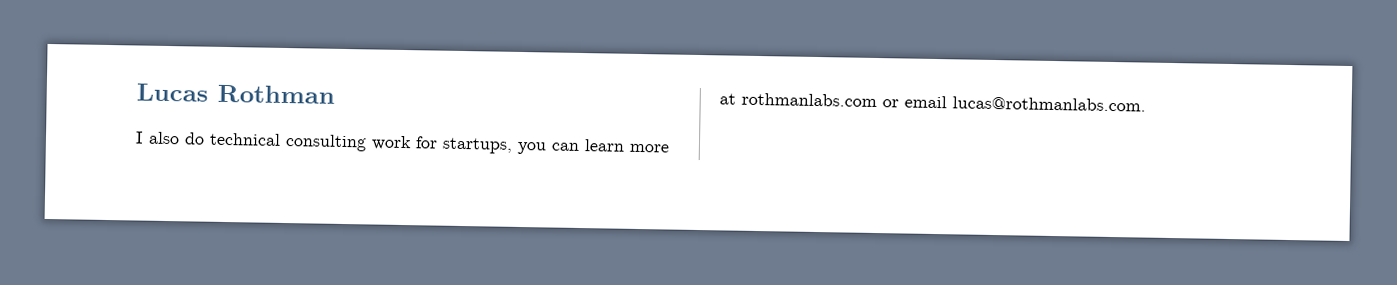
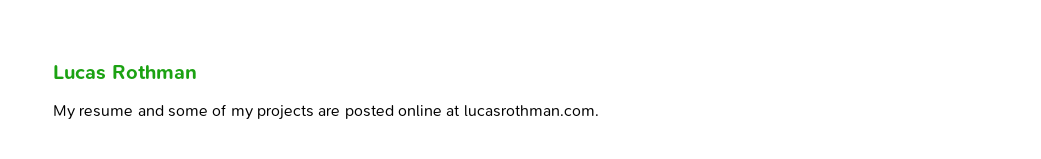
[135,131,669,155] [719,92,1146,112] I also do technical consulting work for startups, you can learn more at rothmanlabs.com or email lucas@rothmanlabs.com. -> [53,104,599,120] My resume and some of my projects are posted online at lucasrothman.com.

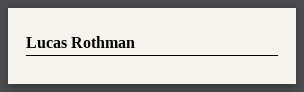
[53,104,599,120] // My resume and some of my projects are posted online at lucasrothman.com. -> (136, 42) none

